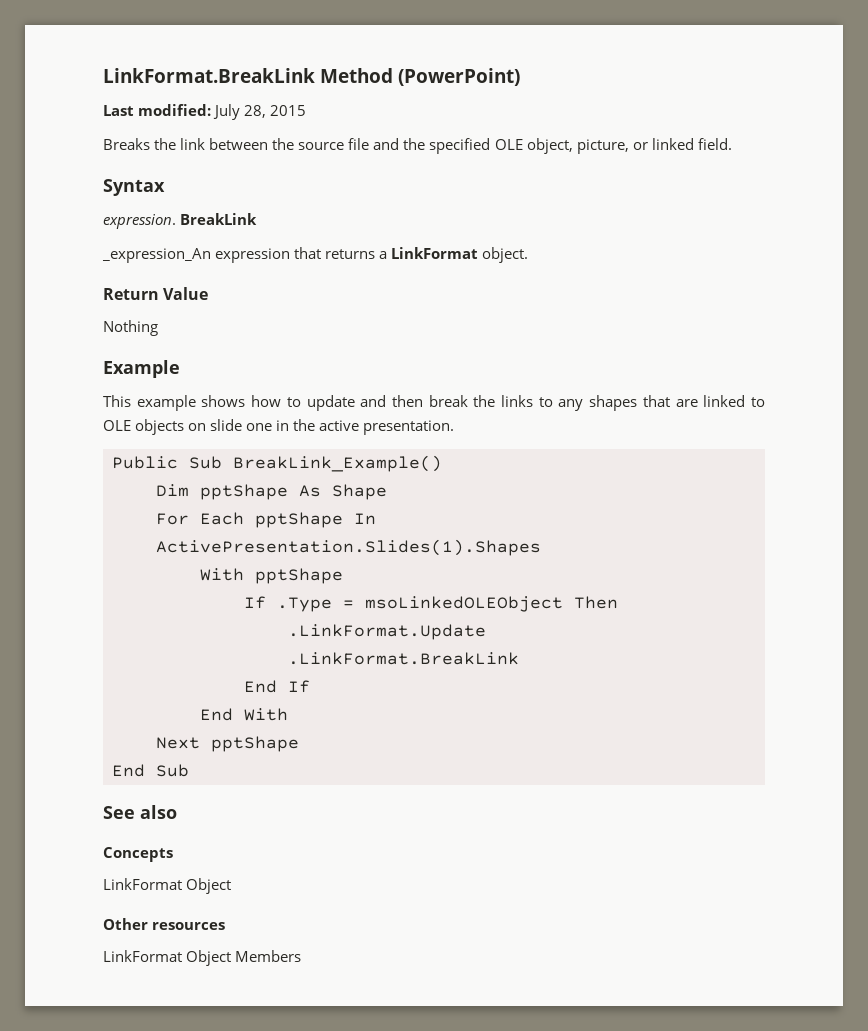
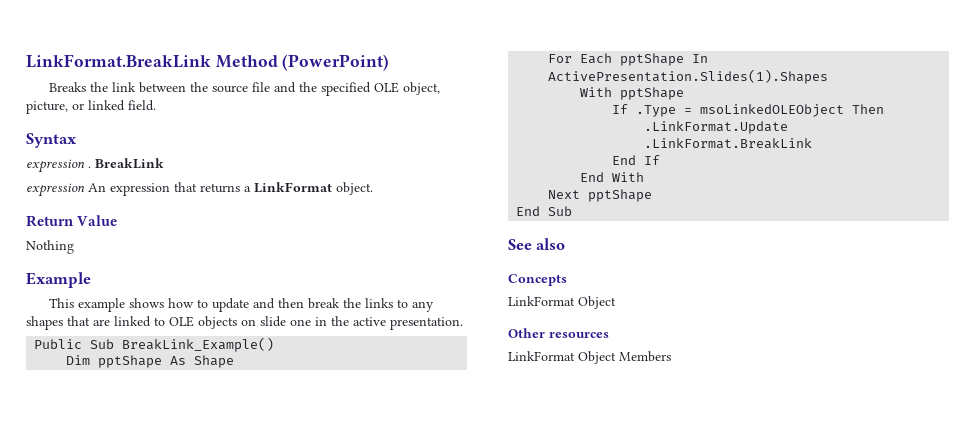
[103,104,307,120] // Last modified: July 28, 2015 -> (390, 62) none
[103,214,176,229] expression. -> [26,159,91,173] expression .
[102,248,211,263] _expression_An -> [26,183,106,197] expression An

